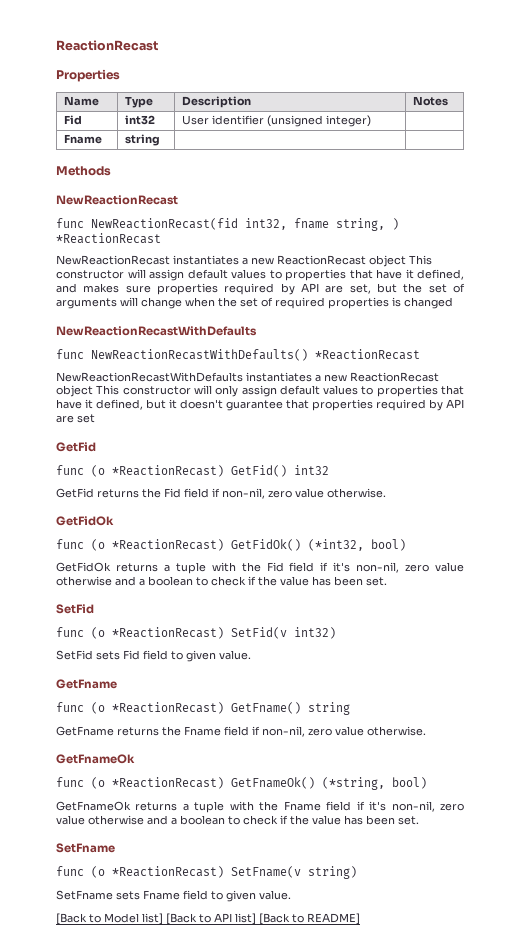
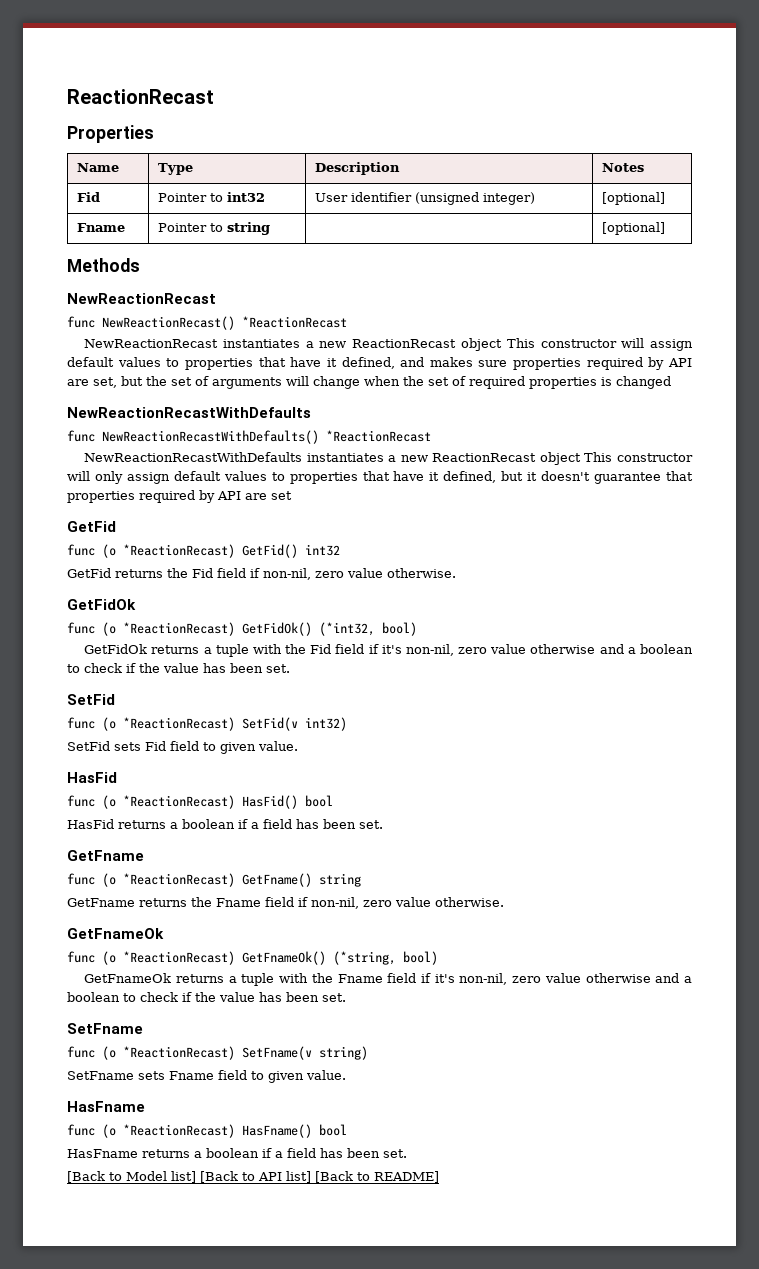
(83, 120) none -> [157,193,223,202] Pointer to
(372, 121) none -> [601,192,665,205] [optional]
(103, 139) none -> [157,223,223,232] Pointer to
(161, 140) none -> [601,222,665,235] [optional]
[91,218,399,231] NewReactionRecast(fid int32, fname string, ) -> [102,316,235,330] NewReactionRecast()
(251, 655) none -> [67,772,117,783] [67,795,333,809] [67,819,383,829] // HasFid // func (o *ReactionRecast) HasFid() bool // HasFid returns a boolean if a field has been set.
(291, 895) none -> [67,1101,145,1112] [67,1124,347,1138] [67,1148,407,1158] // HasFname // func (o *ReactionRecast) HasFname() bool // HasFname returns a boolean if a field has been set.

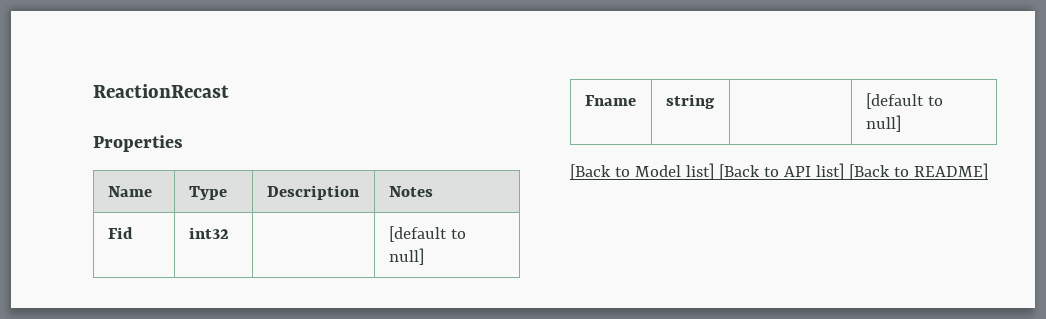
[157,193,223,202] Pointer to -> (133, 233) none
[314,192,535,205] [601,192,665,205] User identifier (unsigned integer) | [optional] -> [388,226,466,242] [388,248,424,265] | [default to null]
[157,223,223,232] Pointer to -> (636, 100) none
[601,222,665,235] [67,258,140,272] [67,293,216,304] [67,316,347,330] [84,338,693,351] [67,357,692,370] [67,376,671,389] [67,407,311,418] [67,430,431,444] [84,452,693,465] [67,471,693,484] [67,490,292,503] [67,521,116,532] [67,544,340,558] [67,568,456,580] [67,599,136,610] [67,622,417,636] [84,644,694,657] [67,663,290,673] [67,694,115,705] [67,717,347,731] [67,741,298,754] [67,772,117,783] [67,795,333,809] [67,819,383,829] [67,850,144,861] [67,873,361,887] [67,897,504,909] [67,928,164,939] [67,951,438,965] [84,973,692,986] [67,992,346,1002] [67,1023,143,1034] [67,1046,368,1060] [67,1070,346,1083] [67,1101,145,1112] [67,1124,347,1138] [67,1148,407,1158] [optional] // Methods // NewReactionRecast // func NewReactionRecast() *ReactionRecast // NewReactionRecast instantiates a new ReactionRecast object This constructor will assign default values to properties that have it defined, and makes sure properties required by API are set, but the set of arguments will change when the set of required properties is changed // NewReactionRecastWithDefaults // func NewReactionRecastWithDefaults() *ReactionRecast // NewReactionRecastWithDefaults instantiates a new ReactionRecast object This constructor will only assign default values to properties that have it defined, but it doesn't guarantee that properties required by API are set // GetFid // func (o *ReactionRecast) GetFid() int32 // GetFid returns the Fid field if non-nil, zero value otherwise. // GetFidOk // func (o *ReactionRecast) GetFidOk() (*int32, bool) // GetFidOk returns a tuple with the Fid field if it's non-nil, zero value otherwise and a boolean to check if the value has been set. // SetFid // func (o *ReactionRecast) SetFid(v int32) // SetFid sets Fid field to given value. // HasFid // func (o *ReactionRecast) HasFid() bool // HasFid returns a boolean if a field has been set. // GetFname // func (o *ReactionRecast) GetFname() string // GetFname returns the Fname field if non-nil, zero value otherwise. // GetFnameOk // func (o *ReactionRecast) GetFnameOk() (*string, bool) // GetFnameOk returns a tuple with the Fname field if it's non-nil, zero value otherwise and a boolean to check if the value has been set. // SetFname // func (o *ReactionRecast) SetFname(v string) // SetFname sets Fname field to given value. // HasFname // func (o *ReactionRecast) HasFname() bool // HasFname returns a boolean if a field has been set. -> [865,93,943,109] [865,115,901,132] [default to null]

